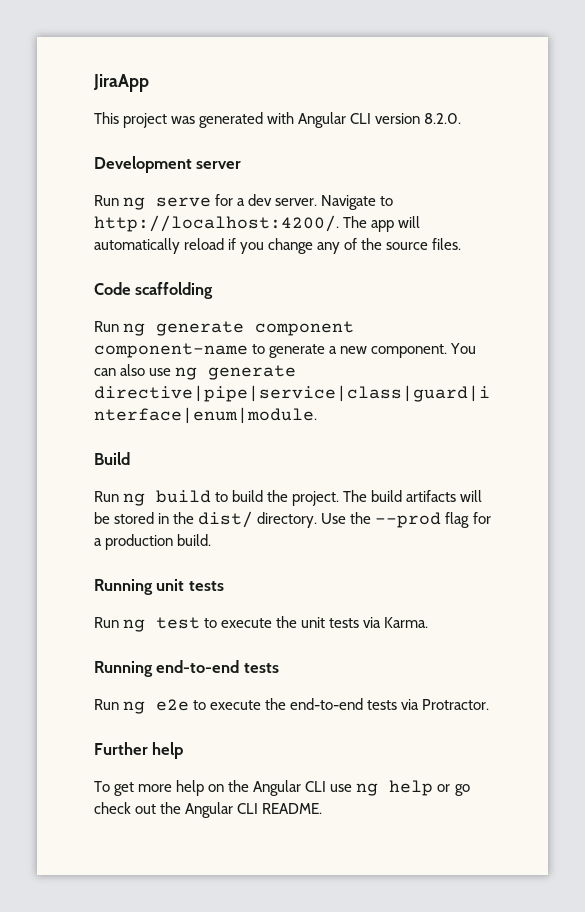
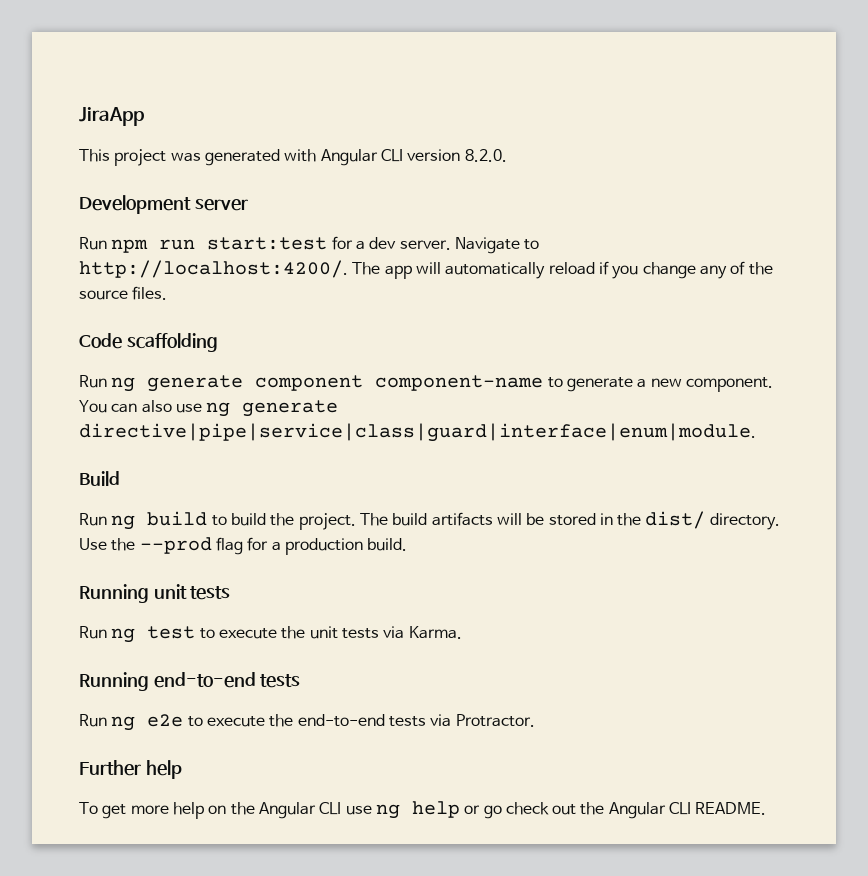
[123,197,212,210] ng serve -> [111,237,328,253] npm run start:test

